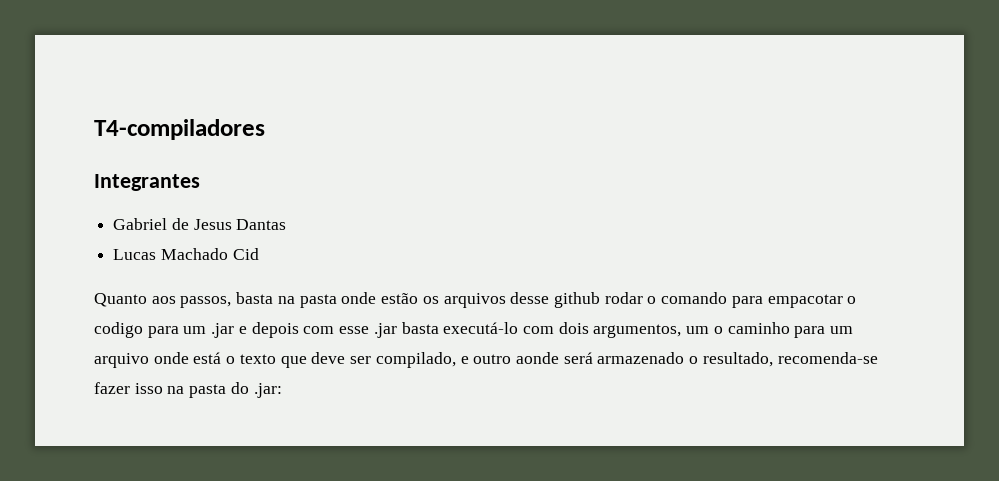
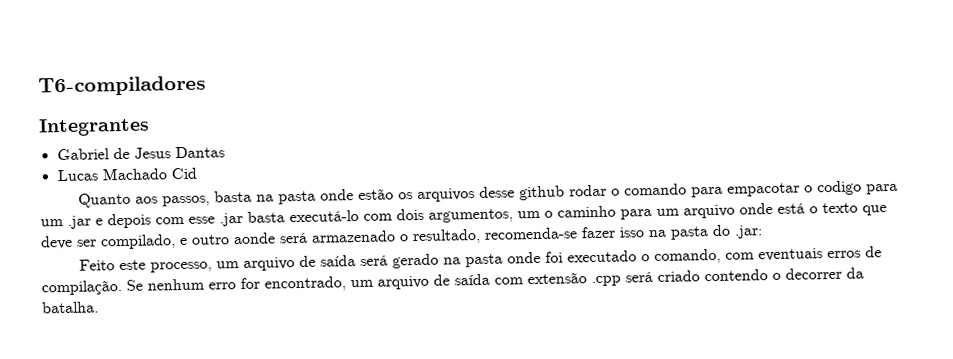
[94,119,265,140] T4-compiladores -> [38,75,206,97] T6-compiladores
(282, 390) none -> [78,246,882,273] [41,267,864,296] [42,301,99,314] // Feito este processo, um arquivo de saída será gerado na pasta onde foi executado o comando, com eventuais erros de compilação. Se nenhum erro for encontrado, um arquivo de saída com extensão .cpp será criado contendo o decorrer da batalha.

